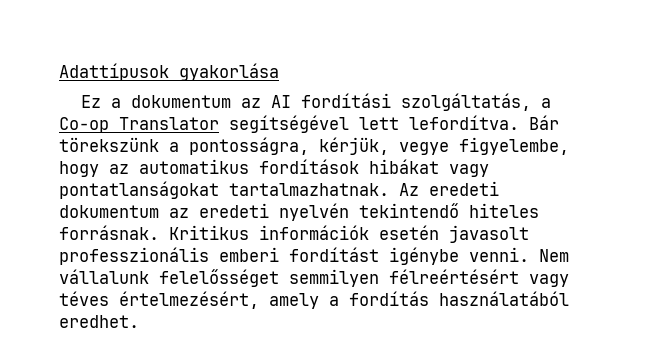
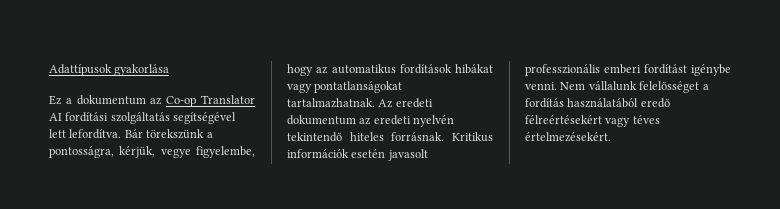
[270,93,551,111] [59,117,219,133] AI fordítási szolgáltatás, a Co-op Translator -> [166,95,255,107] [49,112,170,124] Co-op Translator AI fordítási szolgáltatás
[289,269,569,287] [59,291,569,309] [59,315,139,328] semmilyen félreértésért vagy téves értelmezésért, amely a fordítás használatából eredhet. -> [702,84,709,90] [525,98,670,108] [525,115,660,127] [525,132,611,142] a fordítás használatából eredő félreértésekért vagy téves értelmezésekért.

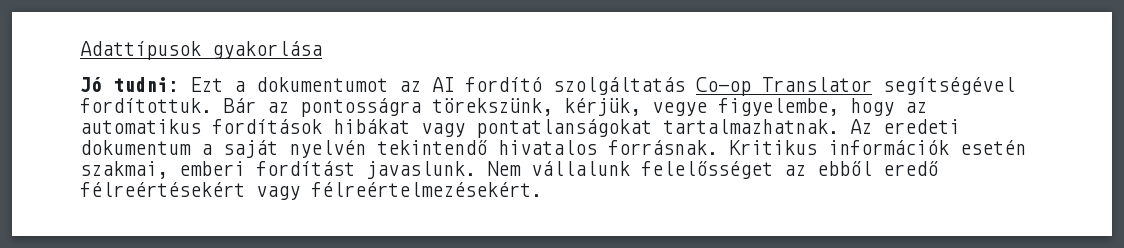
[49,95,255,107] [49,112,237,124] [49,129,213,139] [49,146,114,158] Ez a dokumentum az Co-op Translator AI fordítási szolgáltatás segítségével lett lefordítva. Bár törekszünk a pontosságra, -> [80,77,1015,96] [80,98,553,117] Jó tudni: Ezt a dokumentumot az AI fordító szolgáltatás Co-op Translator segítségével fordítottuk. Bár az pontosságra törekszünk,
[359,115,411,125] az eredeti -> [201,140,278,158] a saját
[349,132,384,141] hiteles -> [498,140,597,155] hivatalos
[387,149,428,161] [525,64,731,76] [525,81,709,93] [525,98,639,108] javasolt professzionális emberi fordítást igénybe venni. Nem vállalunk felelősséget a fordítás használatából -> [80,161,872,179] szakmai, emberi fordítást javaslunk. Nem vállalunk felelősséget az ebből
[632,115,660,124] [525,132,611,142] téves értelmezésekért. -> [311,182,542,197] félreértelmezésekért.

